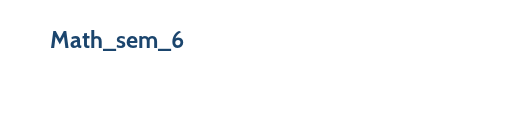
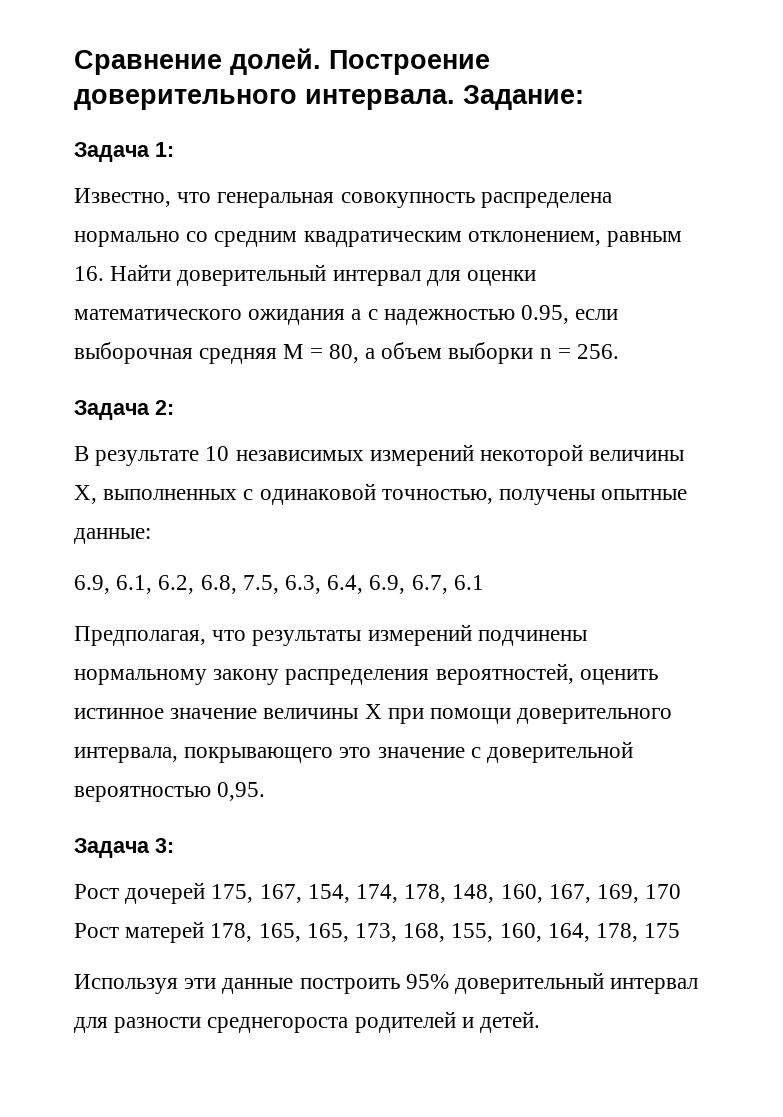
[50,30,184,51] Math_sem_6 -> [74,48,490,75] [74,85,584,110] [74,142,174,162] [74,188,612,208] [74,231,683,247] [74,264,537,286] [74,305,619,325] [74,342,620,364] [74,400,174,420] [74,444,685,466] [74,483,688,505] [74,528,151,544] [74,575,484,594] [74,624,587,646] [74,663,658,685] [74,704,673,724] [74,741,634,763] [74,782,266,802] [74,838,174,858] [74,882,682,904] [74,921,681,943] [74,972,699,994] [74,1011,541,1033] Сравнение долей. Построение доверительного интервала. Задание: // Задача 1: // Известно, что генеральная совокупность распределена нормально со средним квадратическим отклонением, равным 16. Найти доверительный интервал для оценки математического ожидания a с надежностью 0.95, если выборочная средняя M = 80, а объем выборки n = 256. // Задача 2: // В результате 10 независимых измерений некоторой величины X, выполненных с одинаковой точностью, получены опытные данные: // 6.9, 6.1, 6.2, 6.8, 7.5, 6.3, 6.4, 6.9, 6.7, 6.1 // Предполагая, что результаты измерений подчинены нормальному закону распределения вероятностей, оценить истинное значение величины X при помощи доверительного интервала, покрывающего это значение с доверительной вероятностью 0,95. // Задача 3: // Рост дочерей 175, 167, 154, 174, 178, 148, 160, 167, 169, 170 Рост матерей 178, 165, 165, 173, 168, 155, 160, 164, 178, 175 // Используя эти данные построить 95% доверительный интервал для разности среднегороста родителей и детей.

